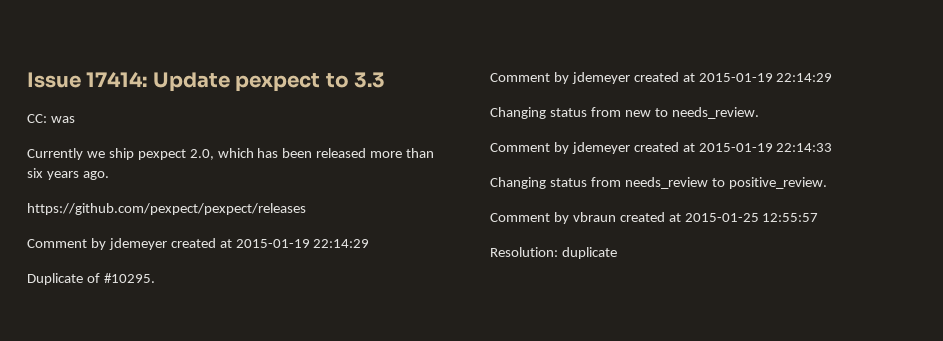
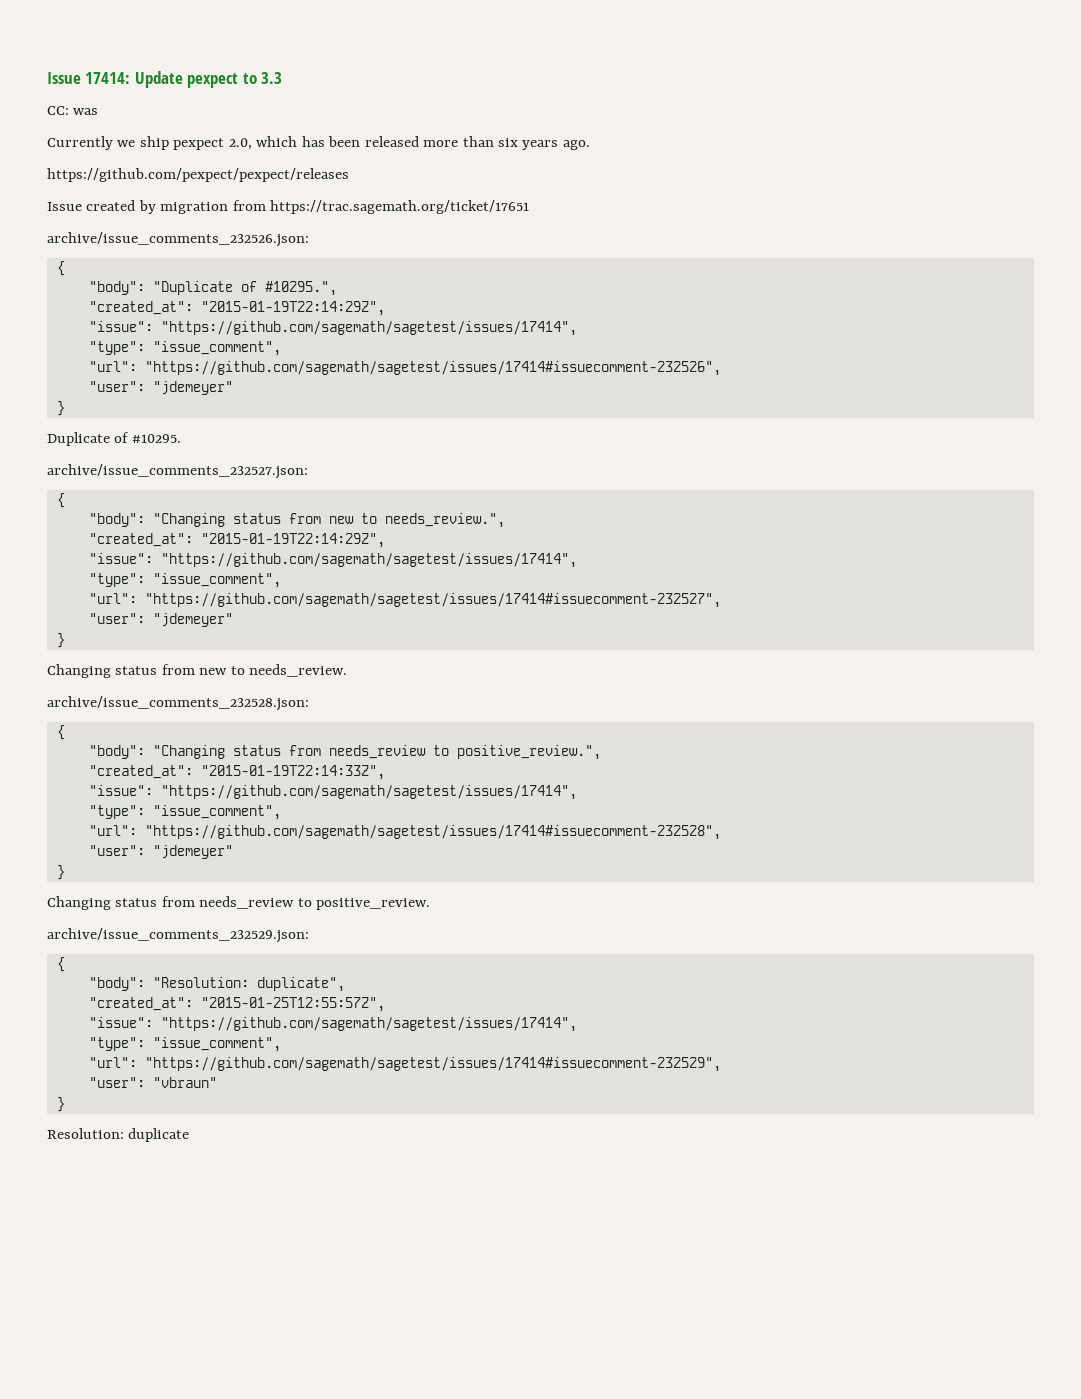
[27,238,370,250] [27,273,155,285] [490,72,833,84] Comment by jdemeyer created at 2015-01-19 22:14:29 // Duplicate of #10295. // Comment by jdemeyer created at 2015-01-19 22:14:29 -> [47,200,530,214] [47,232,309,247] [56,261,65,276] [88,281,337,296] [88,301,385,316] [88,321,577,336] [88,341,281,356] [88,361,721,376] [88,381,233,395] [56,401,65,416] [47,432,181,446] [47,464,308,479] [56,493,65,508] [88,513,505,528] [88,533,385,548] [88,553,577,568] [88,573,281,588] [88,593,721,608] [88,613,233,627] [56,633,65,648] Issue created by migration from https://trac.sagemath.org/ticket/17651 // archive/issue_comments_232526.json: // { // "body": "Duplicate of #10295.", // "created_at": "2015-01-19T22:14:29Z", // "issue": "https://github.com/sagemath/sagetest/issues/17414", // "type": "issue_comment", // "url": "https://github.com/sagemath/sagetest/issues/17414#issuecomment-232526", // "user": "jdemeyer" // } // Duplicate of #10295. // archive/issue_comments_232527.json: // { // "body": "Changing status from new to needs_review.", // "created_at": "2015-01-19T22:14:29Z", // "issue": "https://github.com/sagemath/sagetest/issues/17414", // "type": "issue_comment", // "url": "https://github.com/sagemath/sagetest/issues/17414#issuecomment-232527", // "user": "jdemeyer" // }
[490,142,833,154] Comment by jdemeyer created at 2015-01-19 22:14:33 -> [47,696,309,711] [56,725,65,740] [88,745,601,760] [88,765,385,780] [88,785,577,800] [88,805,281,820] [88,825,721,840] [88,845,233,859] [56,865,65,880] archive/issue_comments_232528.json: // { // "body": "Changing status from needs_review to positive_review.", // "created_at": "2015-01-19T22:14:33Z", // "issue": "https://github.com/sagemath/sagetest/issues/17414", // "type": "issue_comment", // "url": "https://github.com/sagemath/sagetest/issues/17414#issuecomment-232528", // "user": "jdemeyer" // }
[490,212,819,224] Comment by vbraun created at 2015-01-25 12:55:57 -> [47,928,309,943] [56,957,65,972] [88,977,345,992] [88,997,385,1012] [88,1017,577,1032] [88,1037,281,1052] [88,1057,721,1072] [88,1077,217,1088] [56,1097,65,1112] archive/issue_comments_232529.json: // { // "body": "Resolution: duplicate", // "created_at": "2015-01-25T12:55:57Z", // "issue": "https://github.com/sagemath/sagetest/issues/17414", // "type": "issue_comment", // "url": "https://github.com/sagemath/sagetest/issues/17414#issuecomment-232529", // "user": "vbraun" // }

